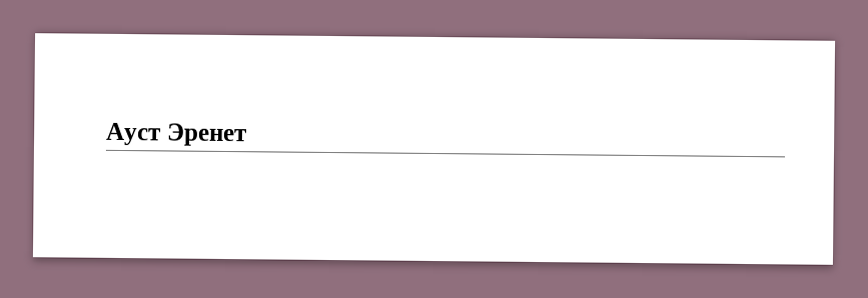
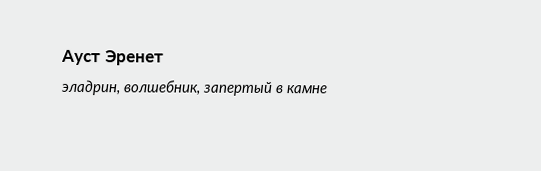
(247, 135) none -> [61,79,328,97] // эладрин, волшебник, запертый в камне

